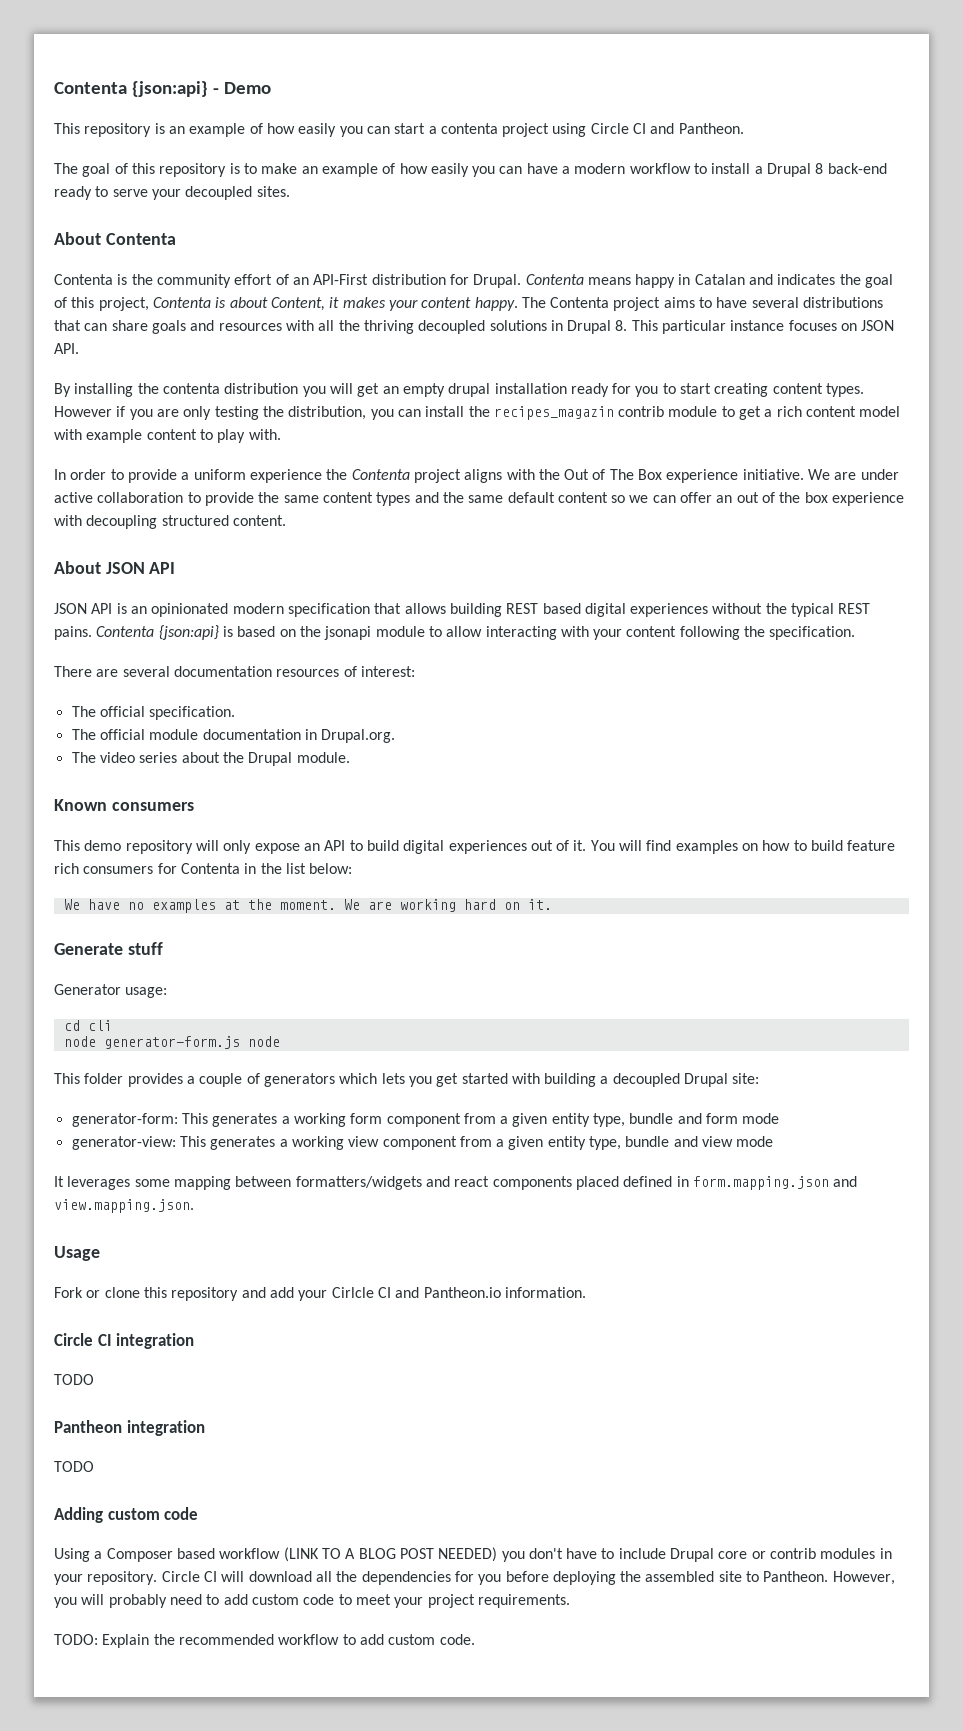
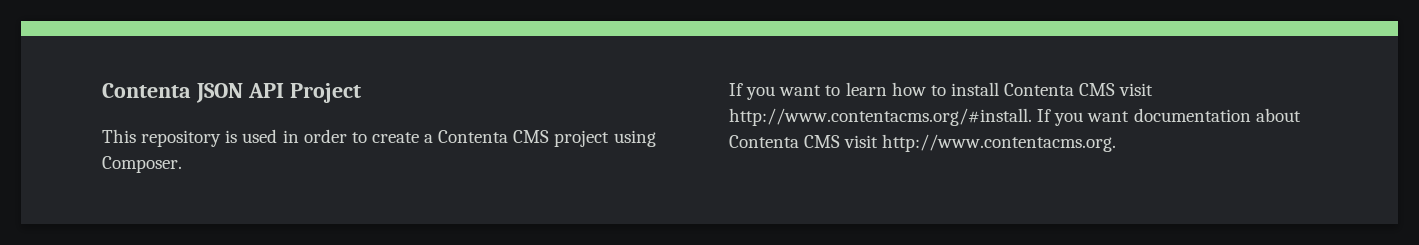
[54,81,271,97] Contenta {json:api} - Demo -> [102,83,361,103] Contenta JSON API Project
[168,123,744,137] [54,163,887,177] [54,186,290,200] [54,232,176,245] [54,274,894,288] [54,297,884,311] [54,320,895,334] [54,343,79,354] [54,383,865,397] [54,406,901,420] [54,429,281,443] [54,469,899,483] [54,492,905,506] [54,515,286,529] [54,561,176,574] [54,603,871,617] [54,625,856,640] [54,666,415,677] [71,706,236,720] [71,729,396,743] [71,752,350,766] [54,799,194,811] [54,840,896,854] [54,863,353,874] [63,899,552,913] [54,942,163,955] [54,984,168,998] [63,1020,112,1031] [63,1036,280,1049] [54,1073,760,1087] [71,1113,780,1127] [71,1136,774,1150] [54,1176,858,1190] [54,1199,194,1213] [54,1246,100,1261] [54,1287,586,1301] [54,1333,195,1349] [54,1374,94,1385] [54,1420,205,1436] [54,1461,94,1472] [54,1507,199,1523] [54,1547,892,1562] [54,1571,895,1585] [54,1594,570,1608] [54,1634,475,1648] an example of how easily you can start a contenta project using Circle CI and Pantheon. // The goal of this repository is to make an example of how easily you can have a modern workflow to install a Drupal 8 back-end ready to serve your decoupled sites. // About Contenta // Contenta is the community effort of an API-First distribution for Drupal. Contenta means happy in Catalan and indicates the goal of this project, Contenta is about Content, it makes your content happy. The Contenta project aims to have several distributions that can share goals and resources with all the thriving decoupled solutions in Drupal 8. This particular instance focuses on JSON API. // By installing the contenta distribution you will get an empty drupal installation ready for you to start creating content types. However if you are only testing the distribution, you can install the recipes_magazin contrib module to get a rich content model with example content to play with. // In order to provide a uniform experience the Contenta project aligns with the Out of The Box experience initiative. We are under active collaboration to provide the same content types and the same default content so we can offer an out of the box experience with decoupling structured content. // About JSON API // JSON API is an opinionated modern specification that allows building REST based digital experiences without the typical REST pains. Contenta {json:api} is based on the jsonapi module to allow interacting with your content following the specification. // There are several documentation resources of interest: // The official specification. // The official module documentation in Drupal.org. // The video series about the Drupal module. // Known consumers // This demo repository will only expose an API to build digital experiences out of it. You will find examples on how to build feature rich consumers for Contenta in the list below: // We have no examples at the moment. We are working hard on it. // Generate stuff // Generator usage: // cd cli // node generator-form.js node // This folder provides a couple of generators which lets you get started with building a decoupled Drupal site: // generator-form: This generates a working form component from a given entity type, bundle and form mode // generator-view: This generates a working view component from a given entity type, bundle and view mode // It leverages some mapping between formatters/widgets and react components placed defined in form.mapping.json and view.mapping.json. // Usage // Fork or clone this repository and add your Cirlcle CI and Pantheon.io information. // Circle CI integration // TODO // Pantheon integration // TODO // Adding custom code // Using a Composer based workflow (LINK TO A BLOG POST NEEDED) you don't have to include Drupal core or contrib modules in your repository. Circle CI will download all the dependencies for you before deploying the assembled site to Pantheon. However, you will probably need to add custom code to meet your project requirements. // TODO: Explain the recommended workflow to add custom code. -> [242,129,656,147] [102,156,182,173] [729,82,1154,100] [729,108,1301,126] [729,134,1117,152] used in order to create a Contenta CMS project using Composer. // If you want to learn how to install Contenta CMS visit http://www.contentacms.org/#install. If you want documentation about Contenta CMS visit http://www.contentacms.org.

